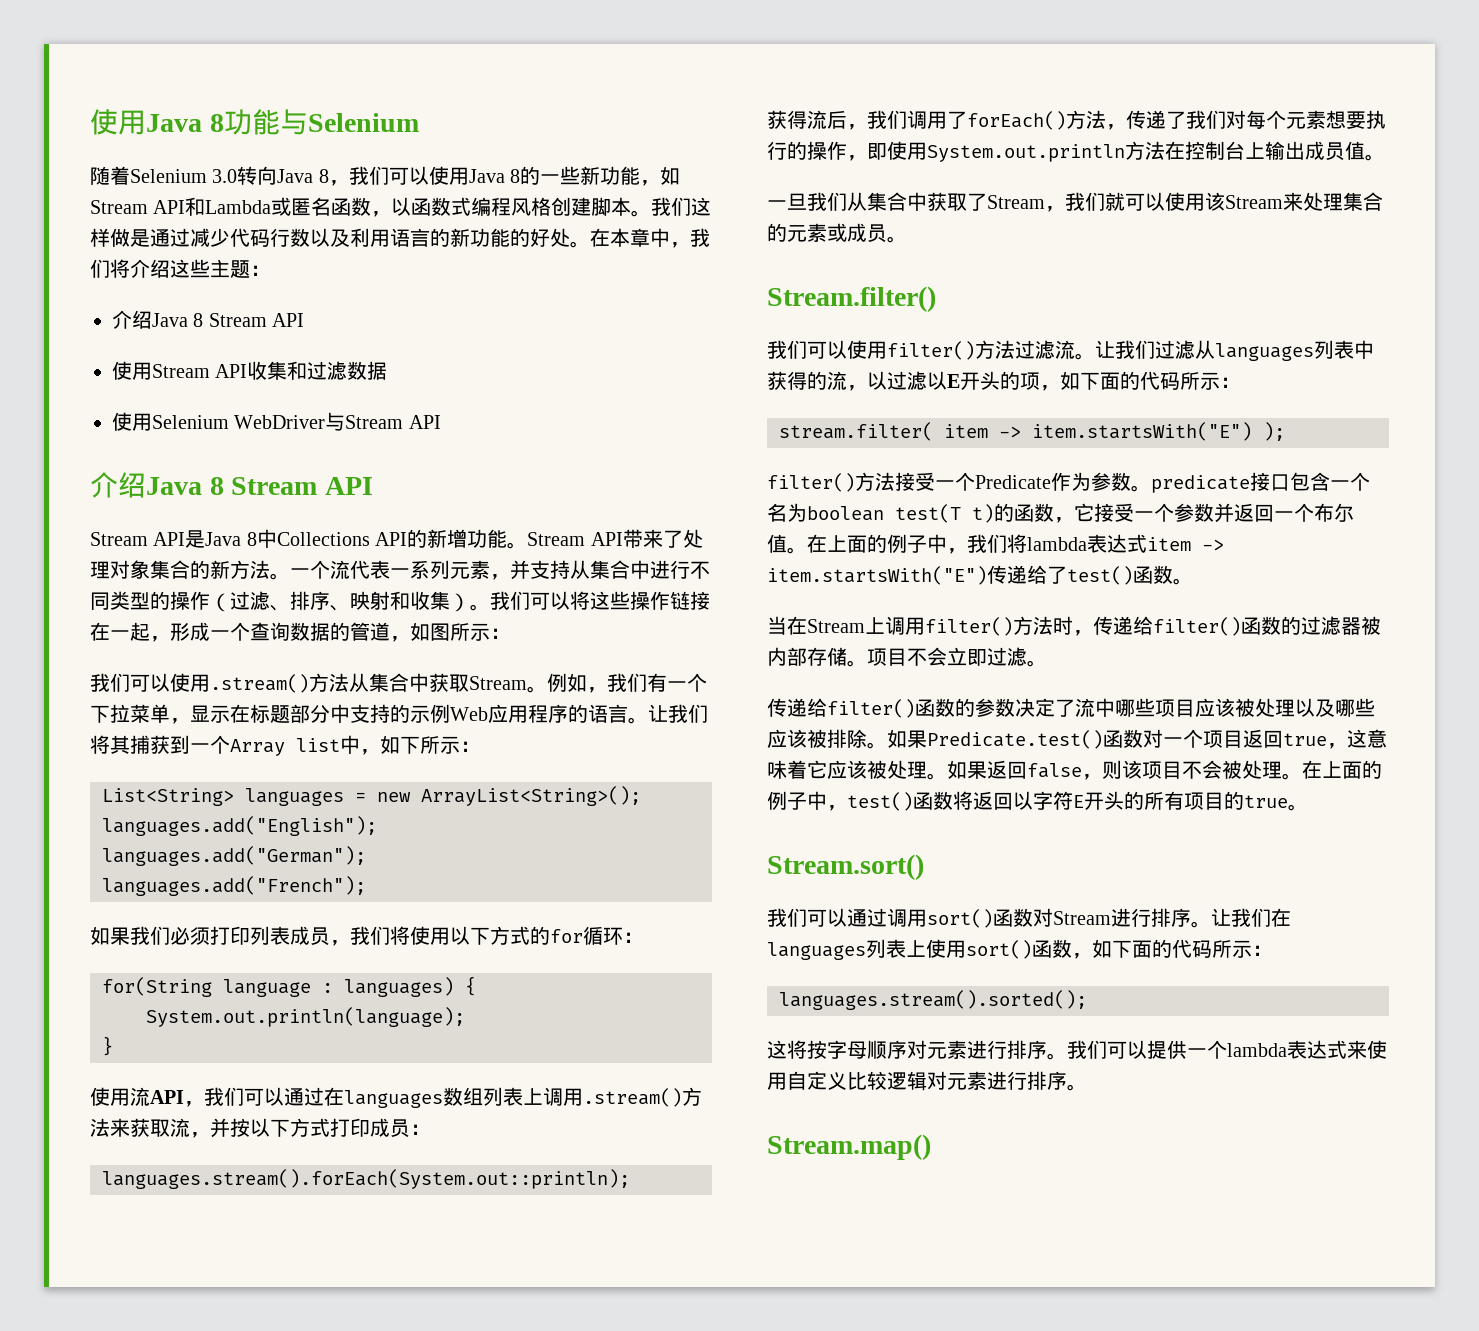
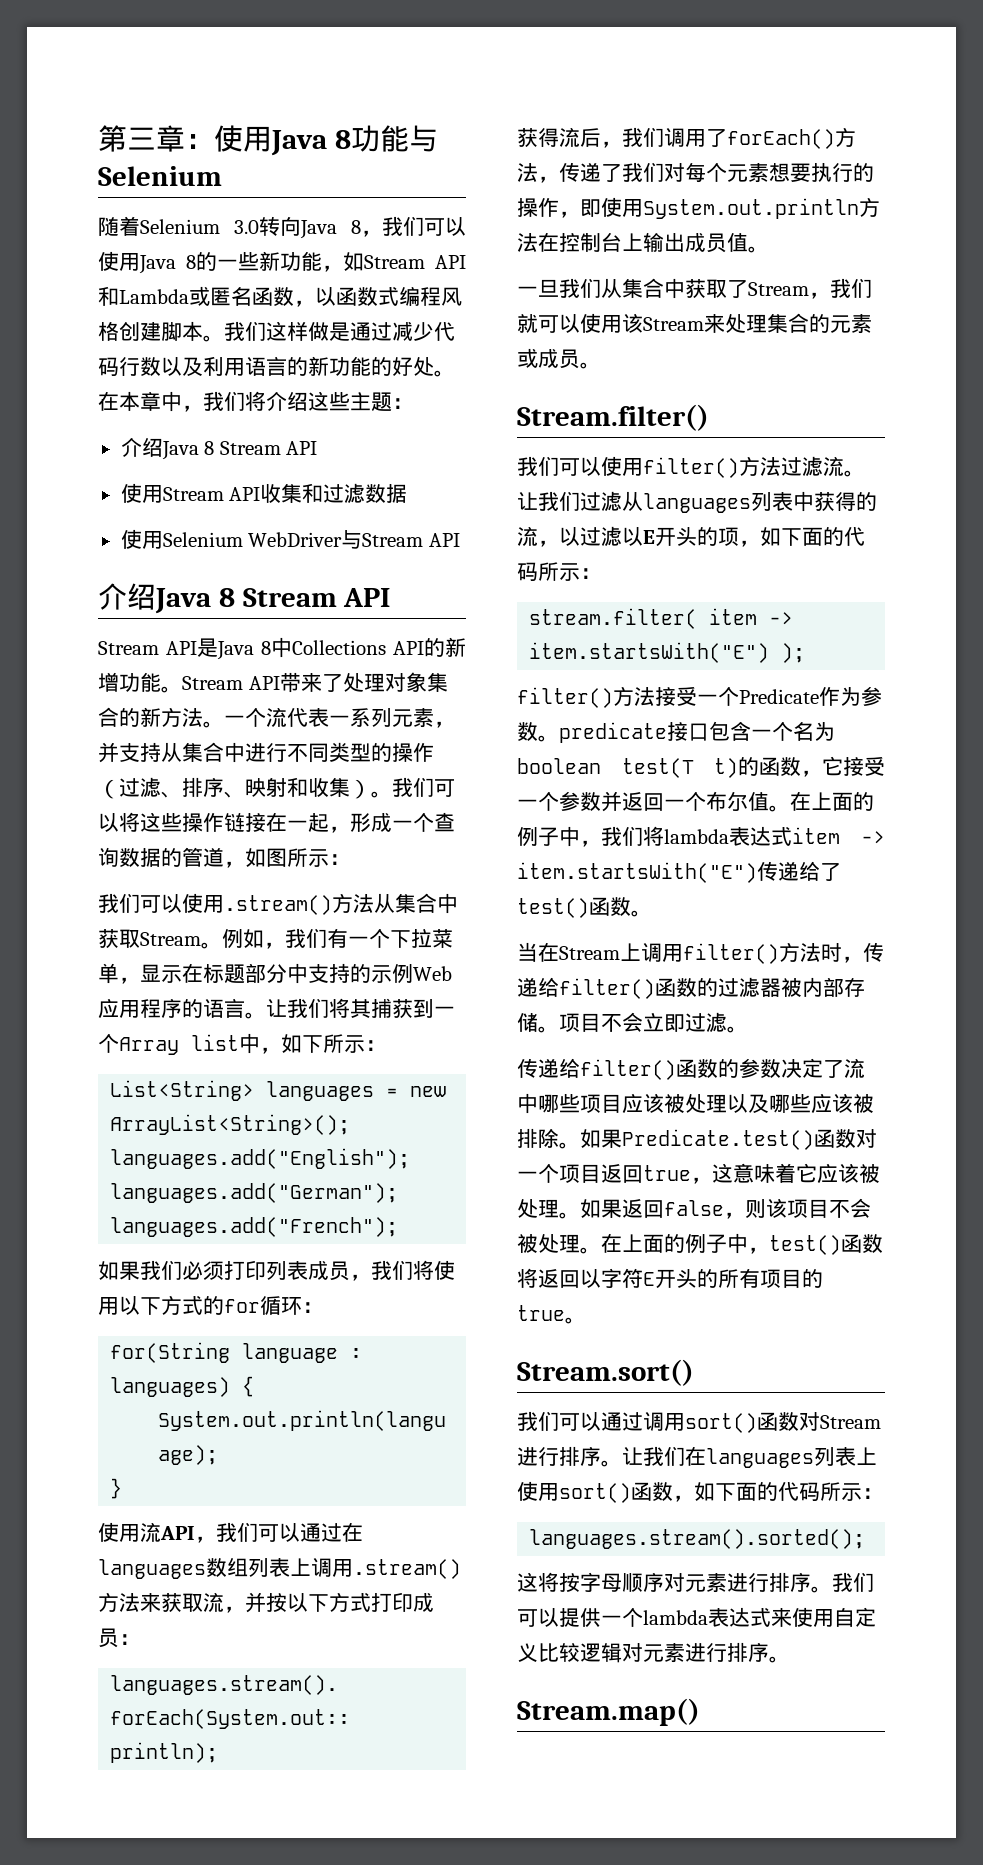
(90, 122) none -> [98,125,214,152] 第三章：

